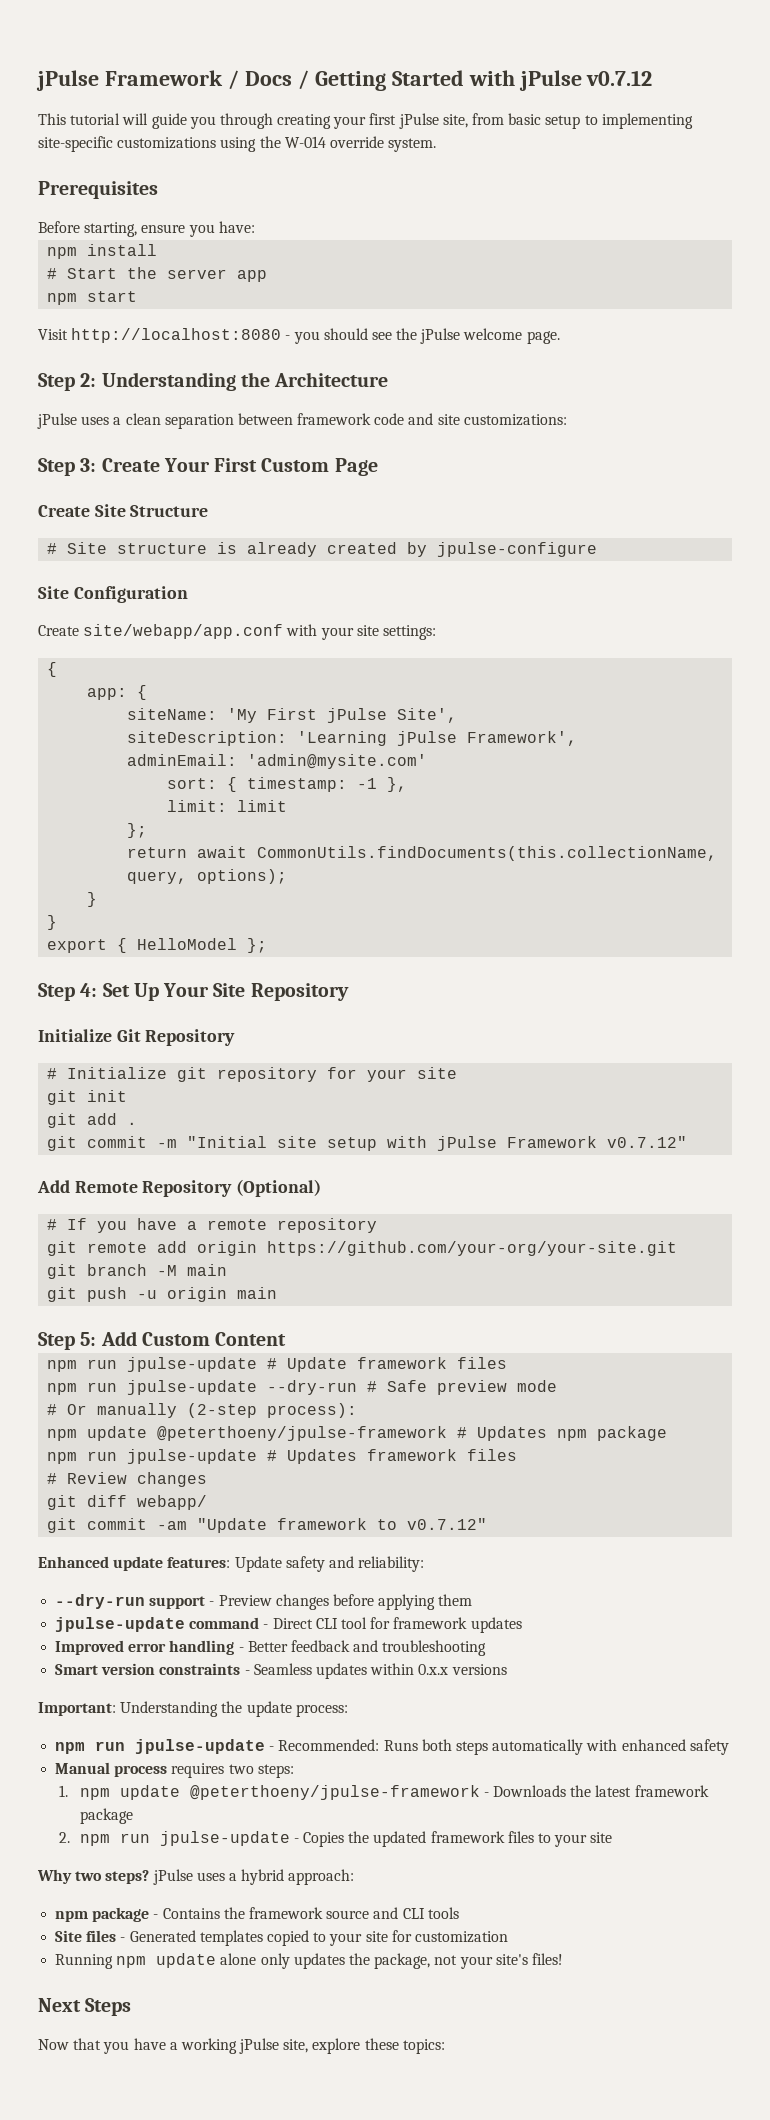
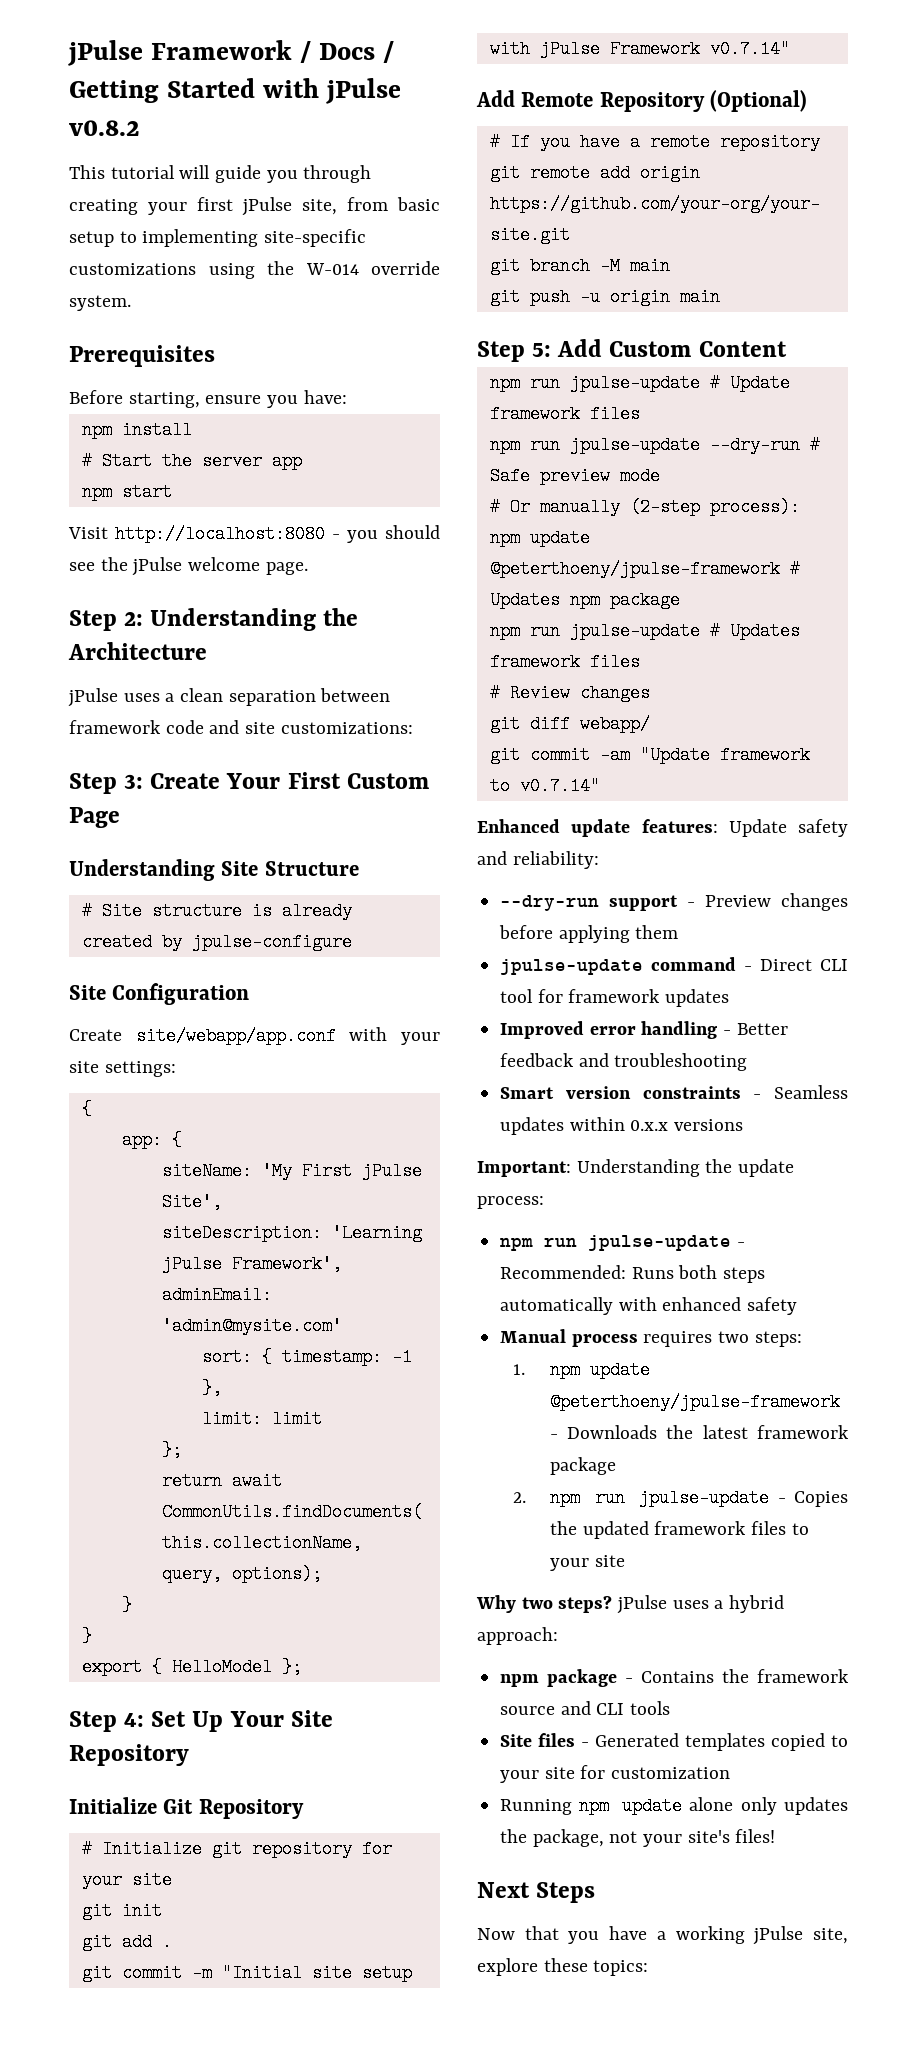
[586,70,653,86] v0.7.12 -> [69,120,140,136] v0.8.2
[38,505,90,517] Create -> [69,859,215,881] Understanding
[607,1136,688,1148] v0.7.12" -> [709,40,790,58] v0.7.14"
[407,1518,488,1530] v0.7.12" -> [519,777,600,795] v0.7.14"

